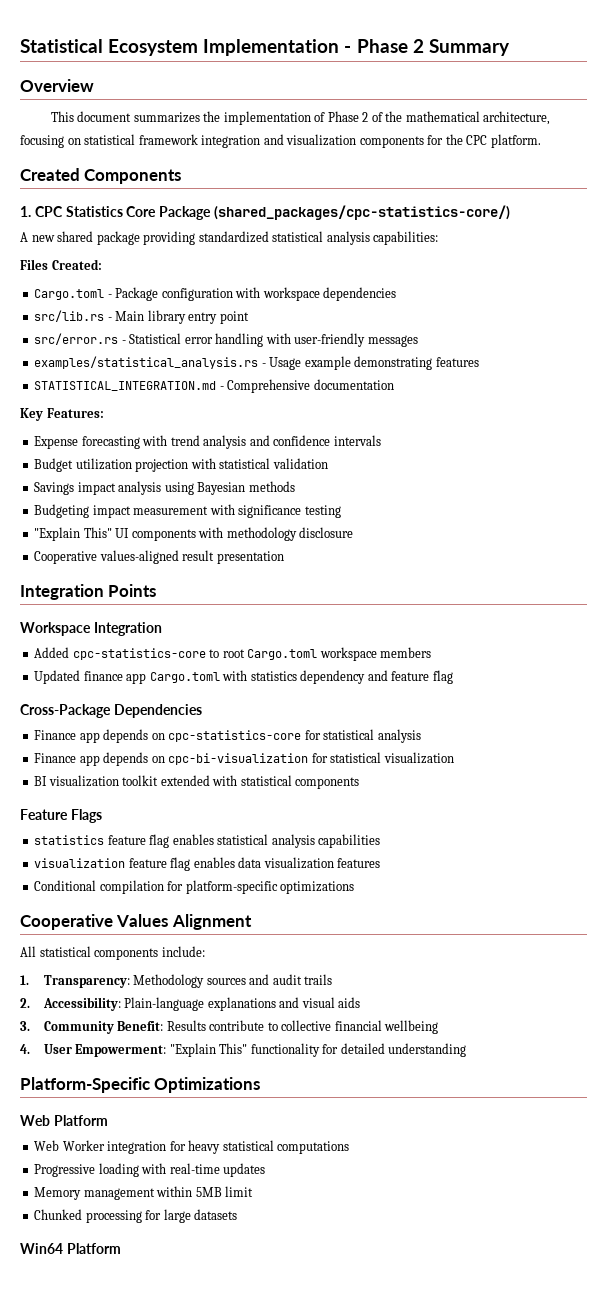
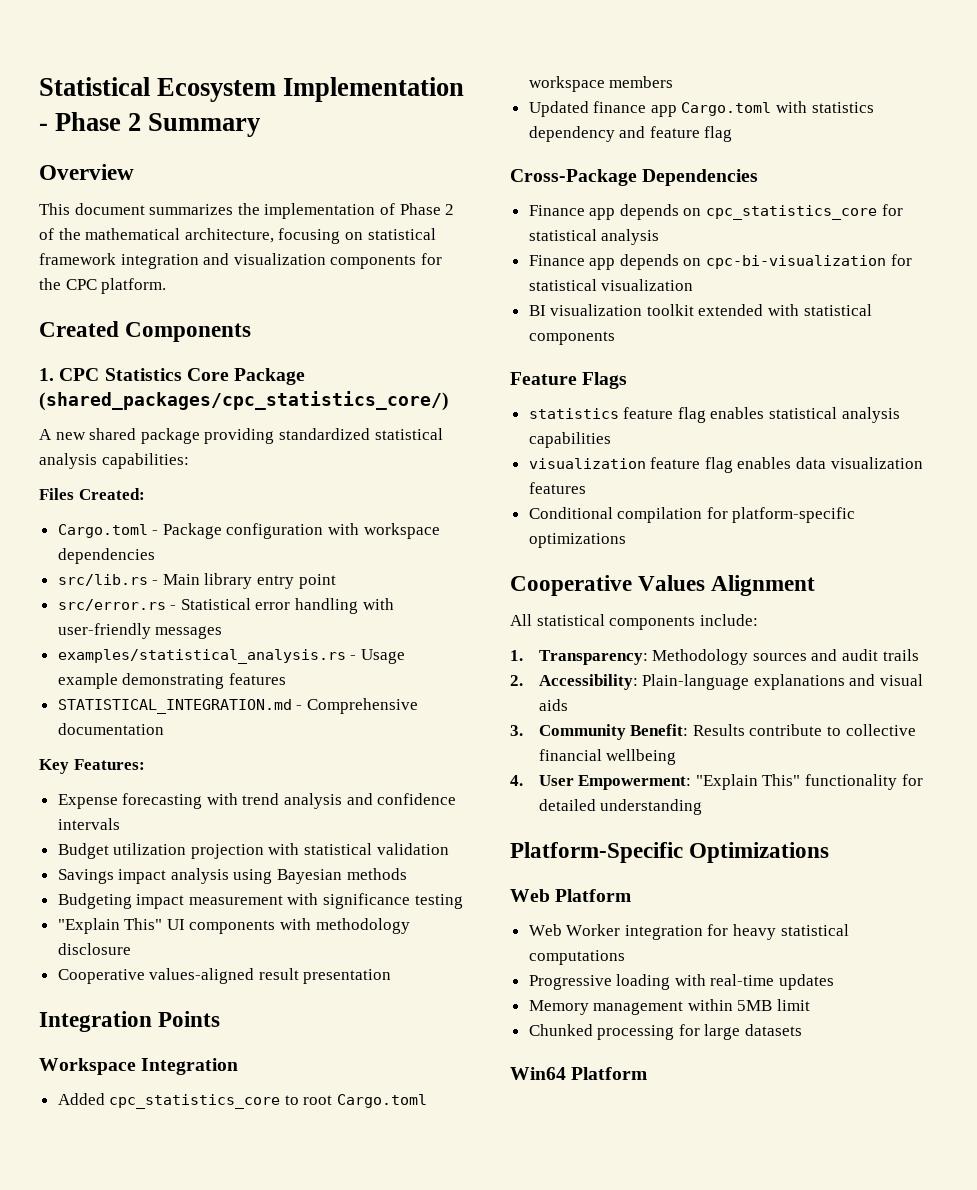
[213,205,510,220] (shared_packages/cpc-statistics-core/) -> [39,391,449,411] (shared_packages/cpc_statistics_core/)
[72,648,206,660] cpc-statistics-core -> [109,1094,281,1109] cpc_statistics_core
[168,730,302,742] cpc-statistics-core -> [706,205,878,220] cpc_statistics_core

